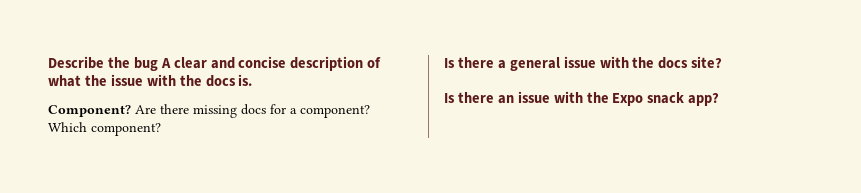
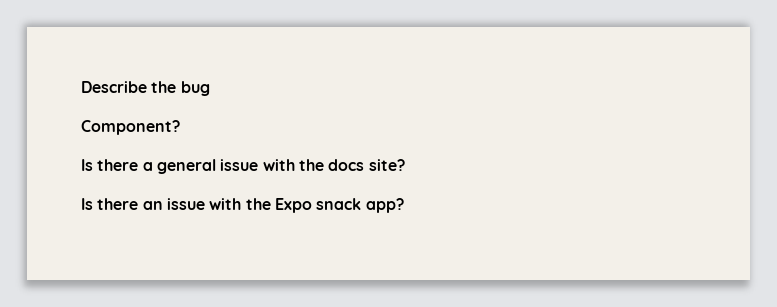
[160,56,382,71] [48,74,253,87] [48,104,370,118] [48,122,161,136] A clear and concise description of what the issue with the docs is. // Component? Are there missing docs for a component? Which component? -> [81,120,180,135] // Component?

